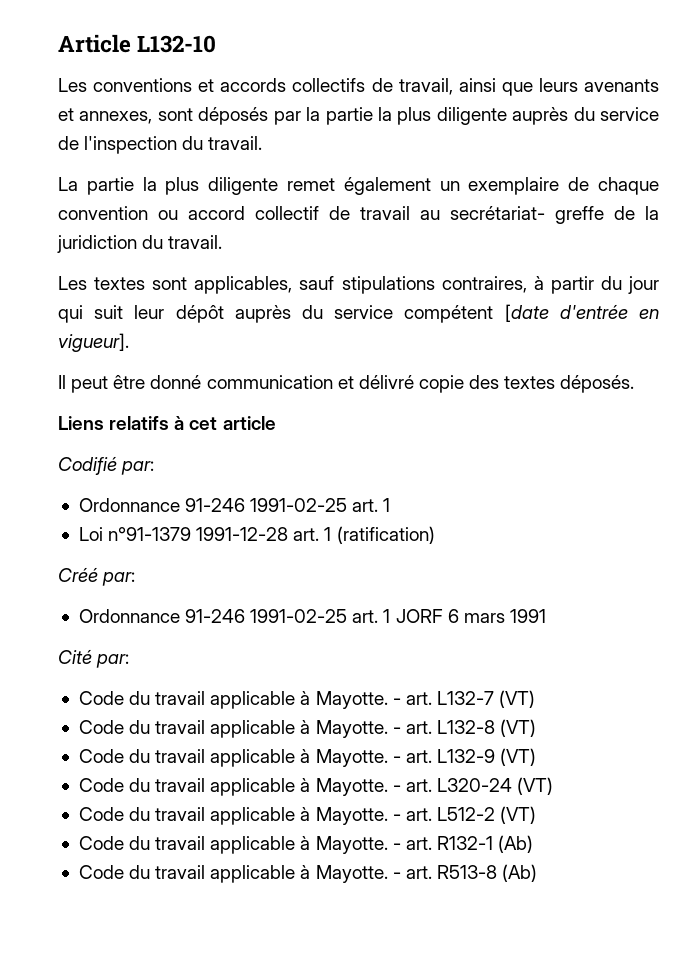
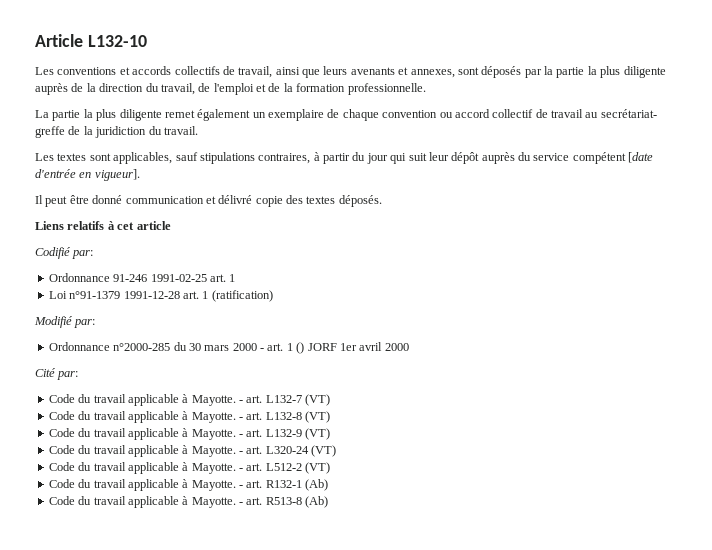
[573,107,660,121] [58,136,263,154] du service de l'inspection du travail. -> [71,83,426,95] de la direction du travail, de l'emploi et de la formation professionnelle.
[58,567,136,586] [78,609,546,623] Créé par: // Ordonnance 91-246 1991-02-25 art. 1 JORF 6 mars 1991 -> [34,316,96,328] [48,342,409,354] Modifié par: // Ordonnance n°2000-285 du 30 mars 2000 - art. 1 () JORF 1er avril 2000

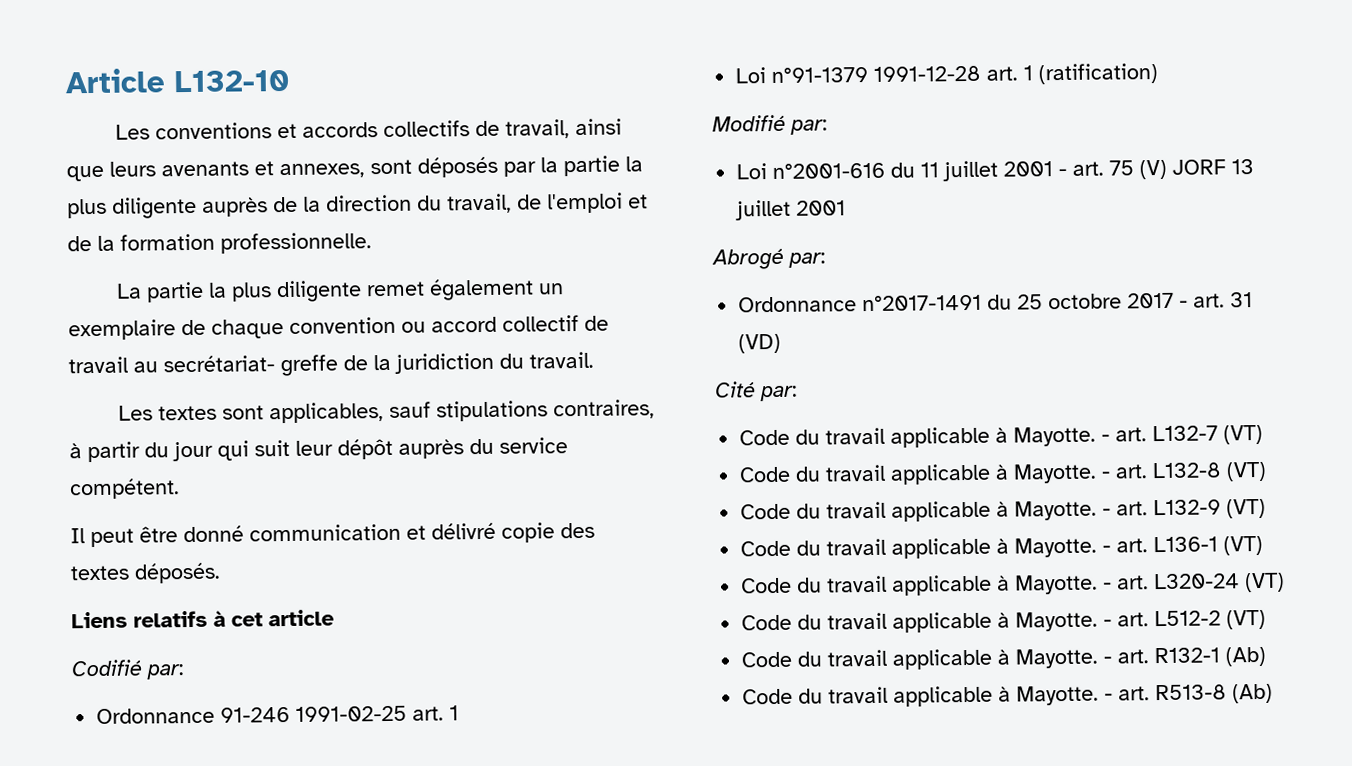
[572,152,654,164] [35,169,140,181] compétent [date d'entrée en vigueur]. -> [69,478,180,500] compétent.
[48,342,409,354] Ordonnance n°2000-285 du 30 mars 2000 - art. 1 () JORF 1er avril 2000 -> [736,159,1255,182] [735,199,847,221] [711,248,826,270] [738,292,1254,313] [738,333,782,354] Loi n°2001-616 du 11 juillet 2001 - art. 75 (V) JORF 13 juillet 2001 // Abrogé par: // Ordonnance n°2017-1491 du 25 octobre 2017 - art. 31 (VD)
(331, 434) none -> [740,535,1264,559] // Code du travail applicable à Mayotte. - art. L136-1 (VT)

